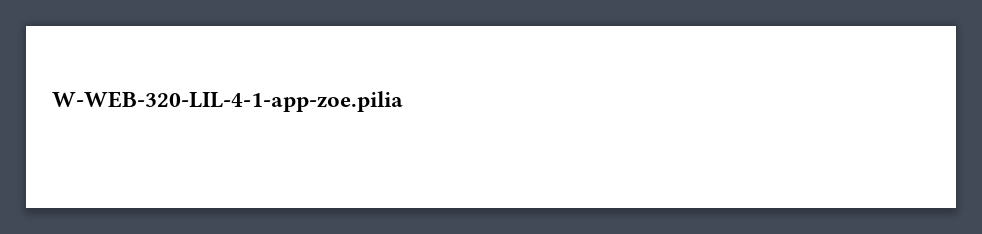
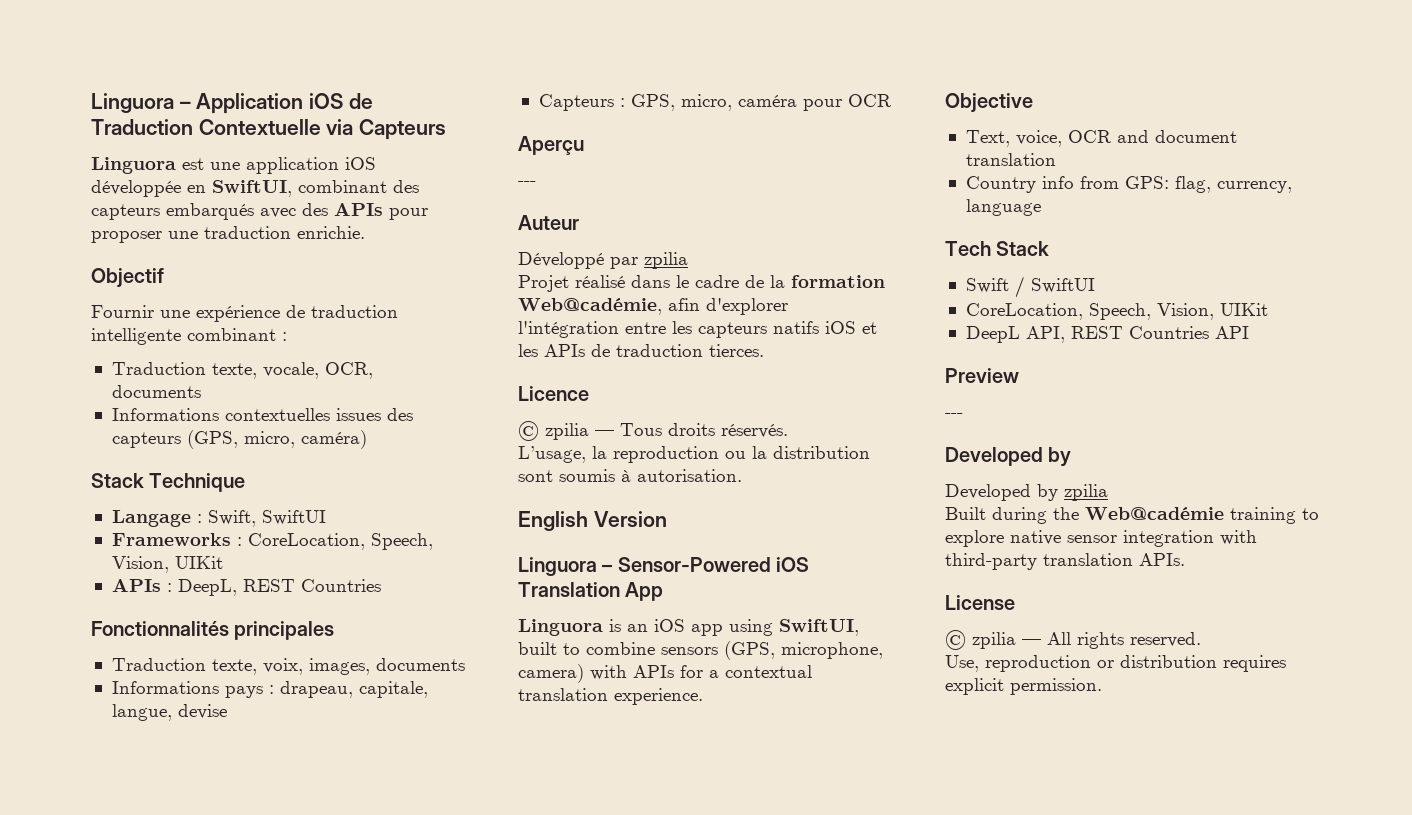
[52,91,403,112] W-WEB-320-LIL-4-1-app-zoe.pilia -> [91,93,373,114] [91,119,447,140] [91,157,376,174] [91,180,419,197] [91,203,428,220] [91,226,365,243] [91,268,164,288] [91,305,398,322] [91,328,287,345] [111,362,373,379] [111,385,201,398] [111,408,413,421] [111,430,367,449] [91,473,246,492] [111,510,326,527] [111,533,433,550] [111,556,223,573] [111,579,381,596] [91,621,335,640] [111,658,465,675] [111,681,428,698] [111,704,227,721] [538,94,891,111] [518,136,584,155] [518,181,536,186] [518,215,579,230] [518,252,688,269] [518,275,885,292] [518,298,788,315] [518,321,877,338] [518,344,764,357] [518,386,589,401] [518,421,788,441] [518,446,870,463] [518,469,742,482] [518,511,667,531] [518,557,810,576] [518,582,664,601] [518,619,859,636] [518,641,883,660] [518,664,812,683] [518,688,703,705] [945,93,1033,113] [965,130,1237,147] [965,153,1056,166] [965,176,1292,193] [965,199,1041,216] [945,241,1050,256] [965,276,1095,298] [965,303,1268,320] [965,326,1249,343] [945,368,1019,383] [945,413,963,418] [945,447,1072,467] [945,484,1108,501] [945,507,1319,524] [945,530,1257,547] [945,553,1185,570] [945,595,1015,610] [945,630,1201,650] [945,655,1286,672] [945,678,1102,695] Linguora – Application iOS de Traduction Contextuelle via Capteurs // Linguora est une application iOS développée en SwiftUI, combinant des capteurs embarqués avec des APIs pour proposer une traduction enrichie. // Objectif // Fournir une expérience de traduction intelligente combinant : // Traduction texte, vocale, OCR, documents // Informations contextuelles issues des capteurs (GPS, micro, caméra) // Stack Technique // Langage : Swift, SwiftUI // Frameworks : CoreLocation, Speech, Vision, UIKit // APIs : DeepL, REST Countries // Fonctionnalités principales // Traduction texte, voix, images, documents // Informations pays : drapeau, capitale, langue, devise // Capteurs : GPS, micro, caméra pour OCR // Aperçu // --- // Auteur // Développé par zpilia // Projet réalisé dans le cadre de la formation Web@cadémie, afin d'explorer l'intégration entre les capteurs natifs iOS et les APIs de traduction tierces. // Licence // © zpilia — Tous droits réservés. // L’usage, la reproduction ou la distribution sont soumis à autorisation. // English Version // Linguora – Sensor-Powered iOS Translation App // Linguora is an iOS app using SwiftUI, built to combine sensors (GPS, microphone, camera) with APIs for a contextual translation experience. // Objective // Text, voice, OCR and document translation // Country info from GPS: flag, currency, language // Tech Stack // Swift / SwiftUI // CoreLocation, Speech, Vision, UIKit // DeepL API, REST Countries API // Preview // --- // Developed by // Developed by zpilia // Built during the Web@cadémie training to explore native sensor integration with third-party translation APIs. // License // © zpilia — All rights reserved. // Use, reproduction or distribution requires explicit permission.

